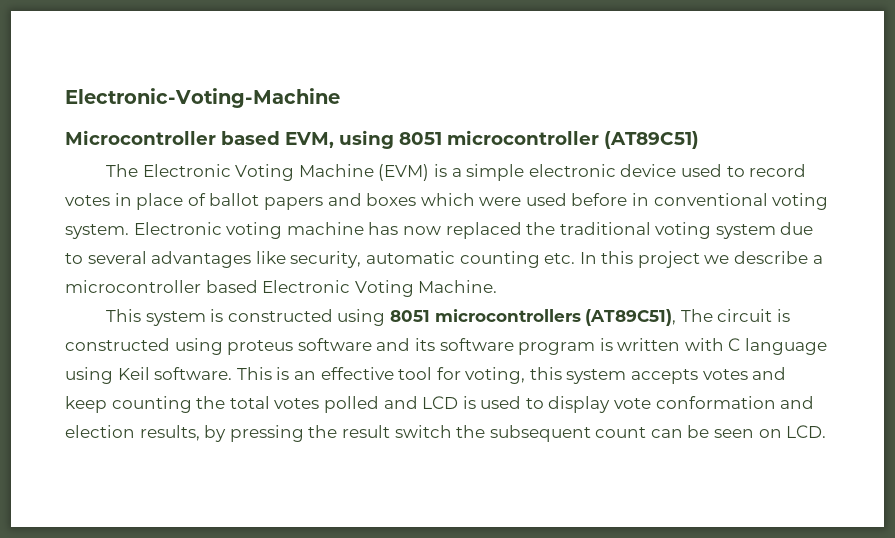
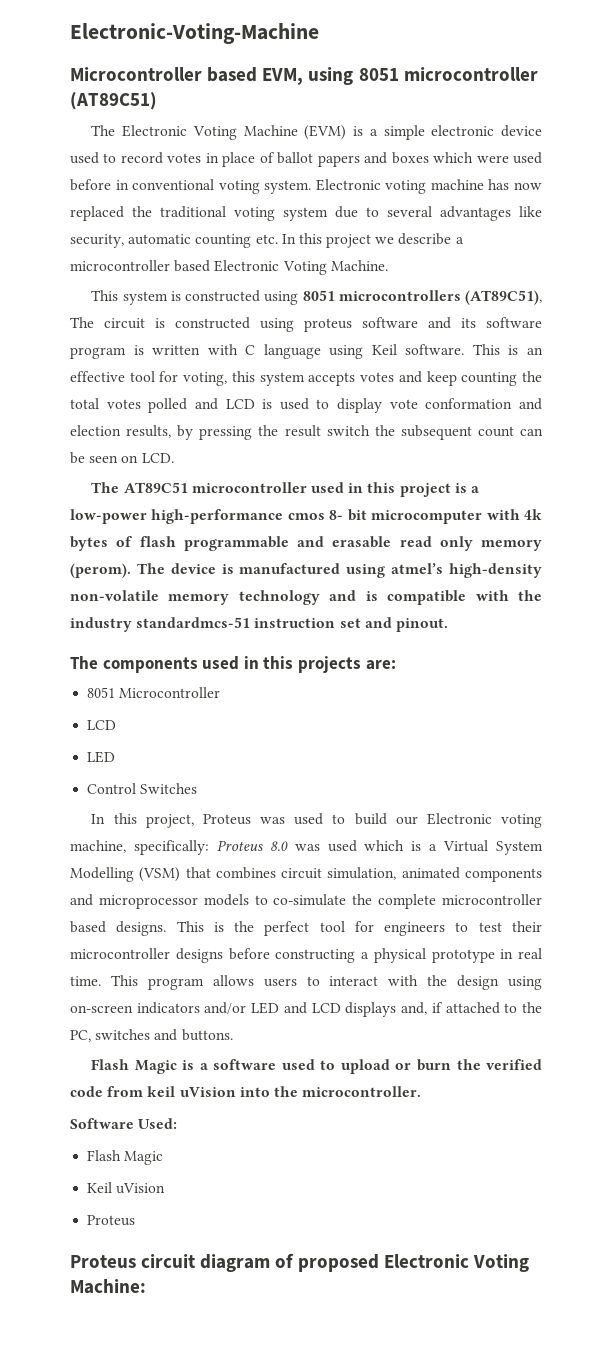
(827, 431) none -> [91,482,479,497] [70,509,542,524] [70,536,542,551] [70,563,542,578] [70,590,542,605] [70,617,448,632] [70,656,396,673] [87,687,221,698] [87,720,117,730] [87,751,116,763] [87,783,198,794] [91,813,543,828] [70,840,543,855] [70,867,542,882] [70,894,542,909] [70,921,542,936] [70,948,542,963] [70,975,542,990] [70,1002,543,1017] [70,1029,233,1042] [91,1059,542,1074] [70,1086,422,1097] [70,1118,178,1129] [87,1150,164,1165] [87,1182,166,1194] [87,1215,136,1226] [70,1253,529,1272] [70,1279,146,1294] // The AT89C51 microcontroller used in this project is a low-power high-performance cmos 8- bit microcomputer with 4k bytes of flash programmable and erasable read only memory (perom). The device is manufactured using atmel’s high-density non-volatile memory technology and is compatible with the industry standardmcs-51 instruction set and pinout. // The components used in this projects are: // 8051 Microcontroller // LCD // LED // Control Switches // In this project, Proteus was used to build our Electronic voting machine, specifically: Proteus 8.0 was used which is a Virtual System Modelling (VSM) that combines circuit simulation, animated components and microprocessor models to co-simulate the complete microcontroller based designs. This is the perfect tool for engineers to test their microcontroller designs before constructing a physical prototype in real time. This program allows users to interact with the design using on-screen indicators and/or LED and LCD displays and, if attached to the PC, switches and buttons. // Flash Magic is a software used to upload or burn the verified code from keil uVision into the microcontroller. // Software Used: // Flash Magic // Keil uVision // Proteus // Proteus circuit diagram of proposed Electronic Voting Machine:

